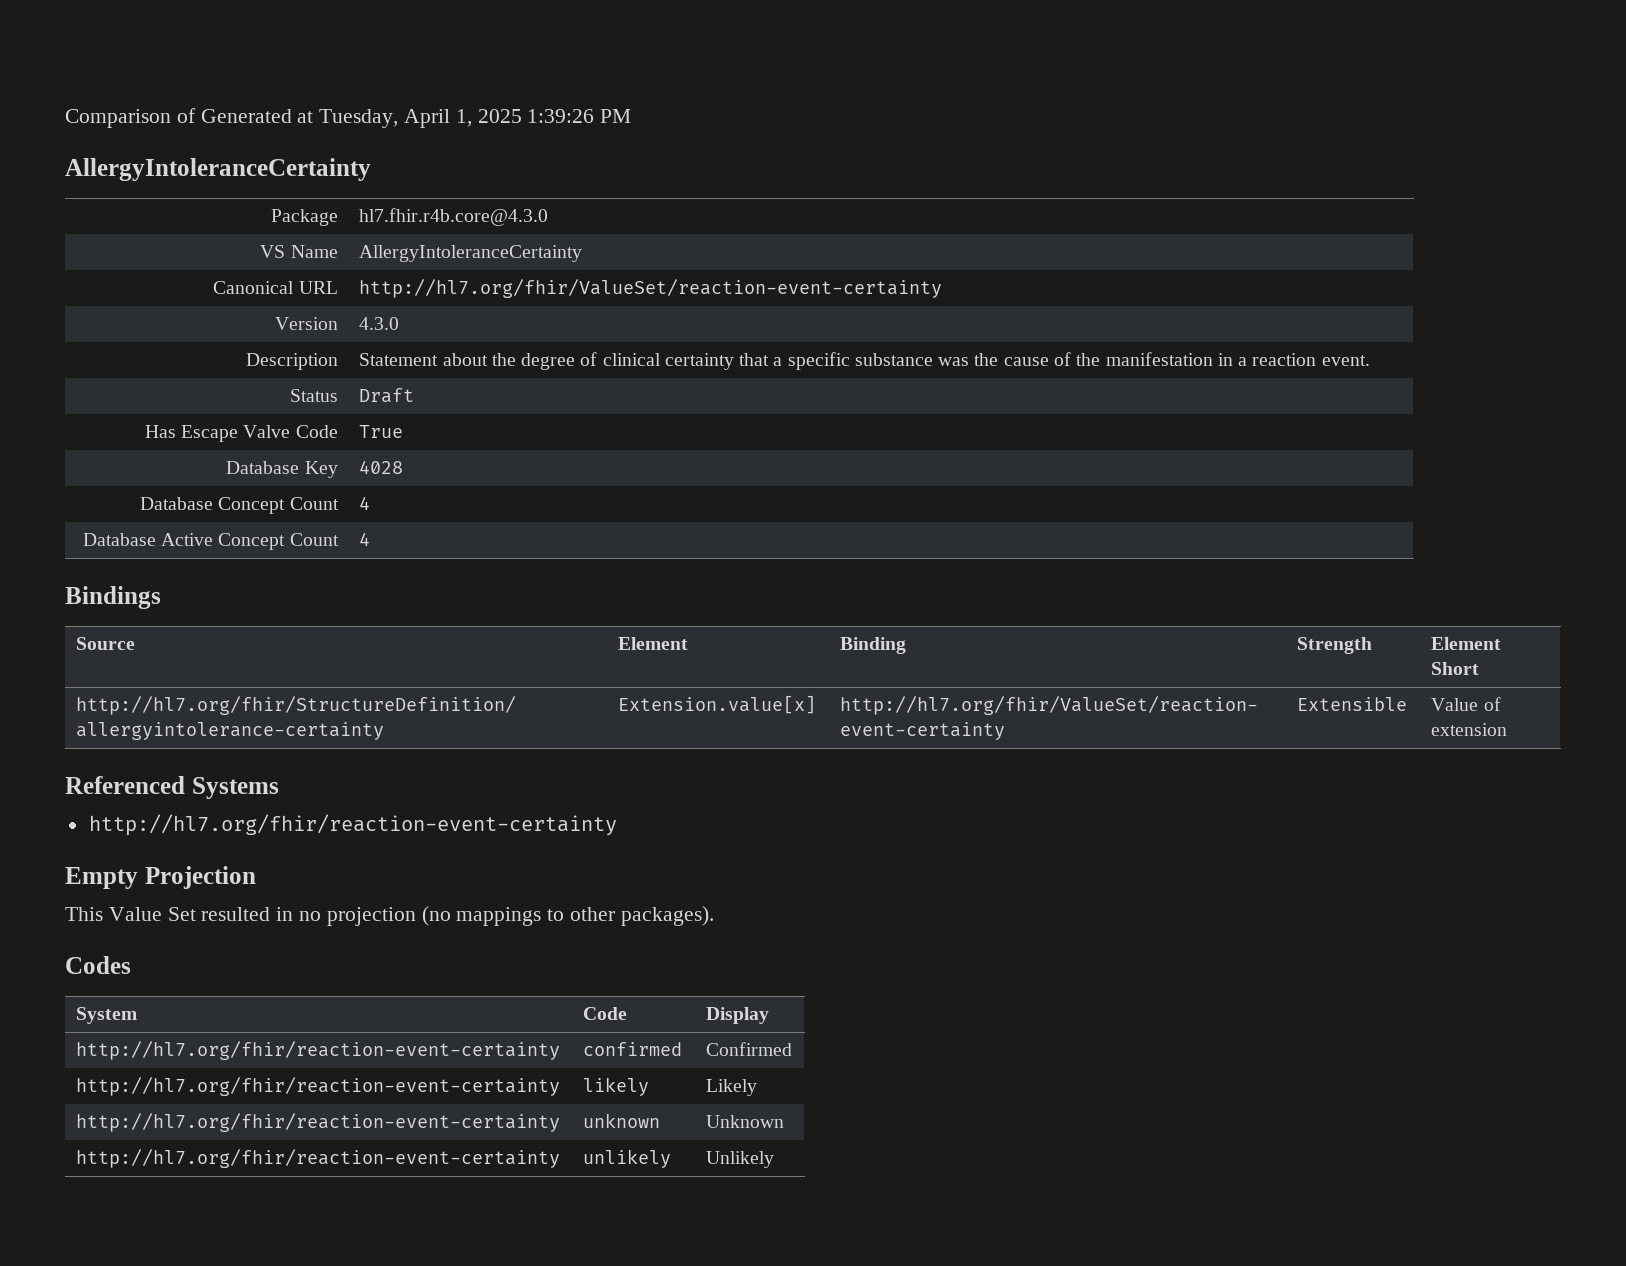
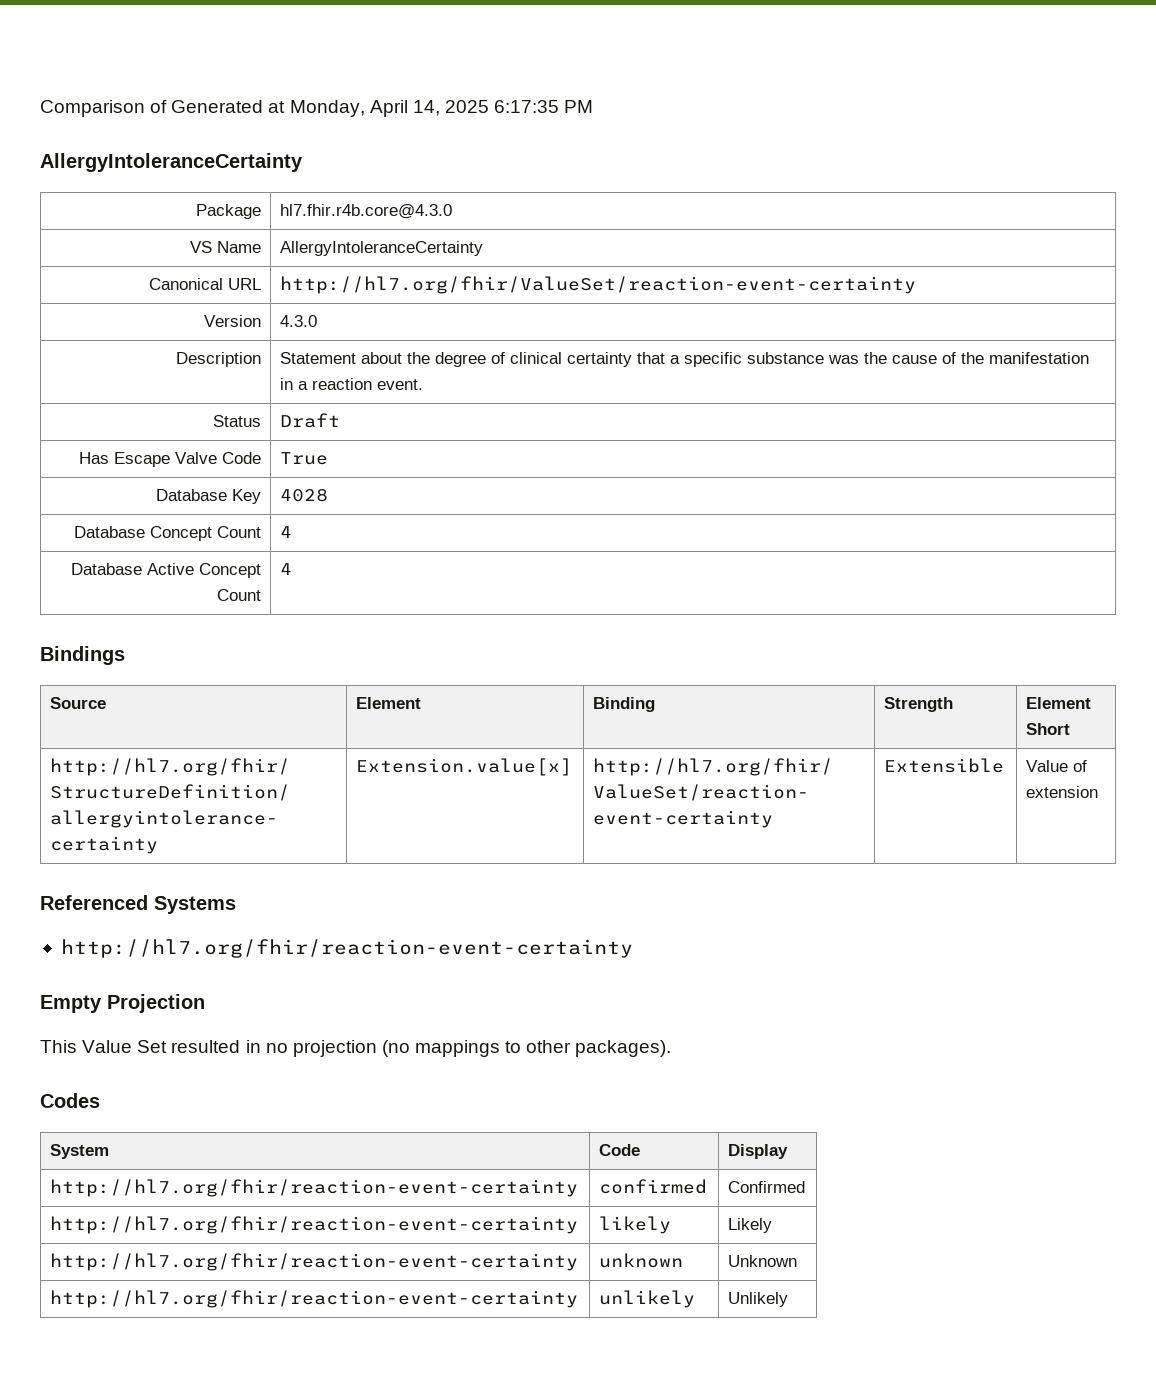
[319,109,595,128] Tuesday, April 1, 2025 1:39:26 -> [289,100,560,117] Monday, April 14, 2025 6:17:35

